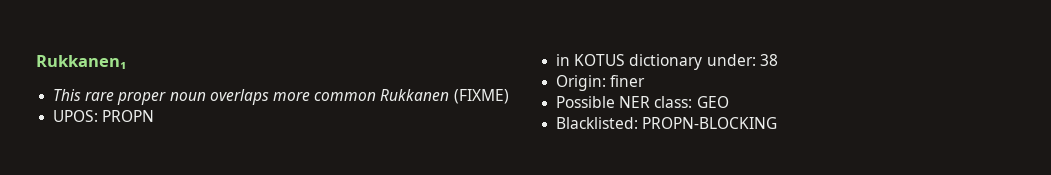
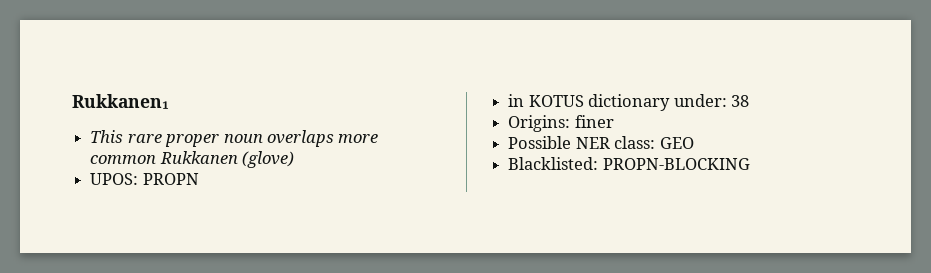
[453,89,509,104] (FIXME) -> [242,151,295,168] (glove)
[556,75,607,91] Origin: -> [508,115,571,132] Origins:

